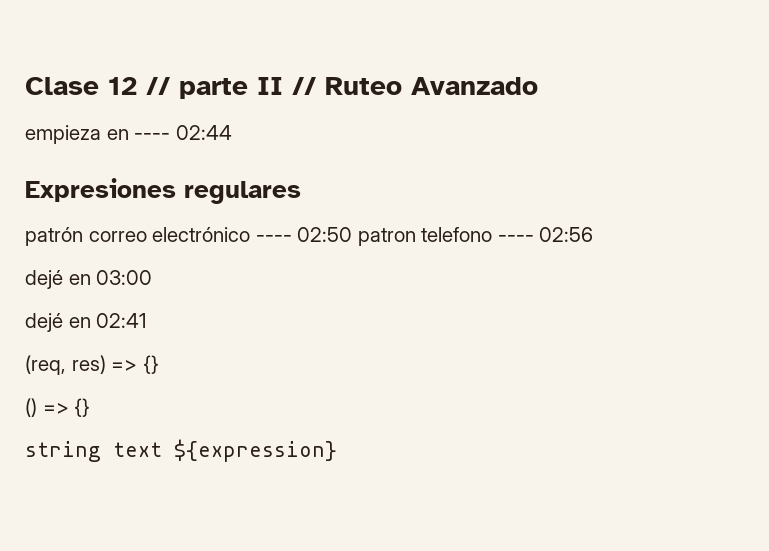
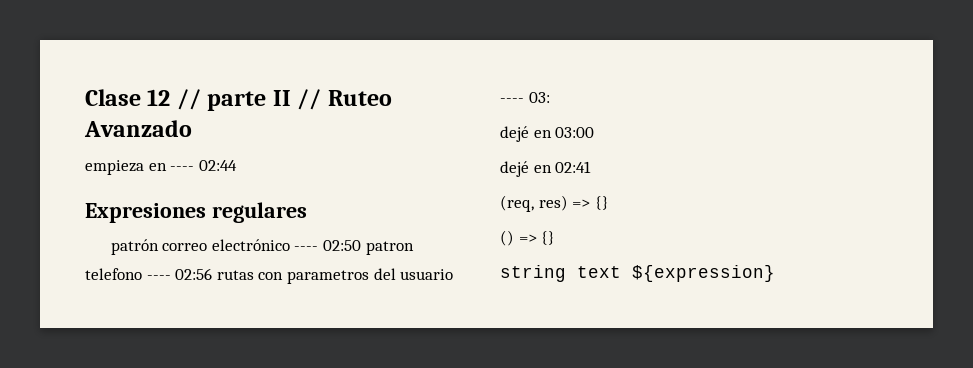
(594, 234) none -> [216,268,454,284] [500,92,550,103] rutas con parametros del usuario ---- 03:

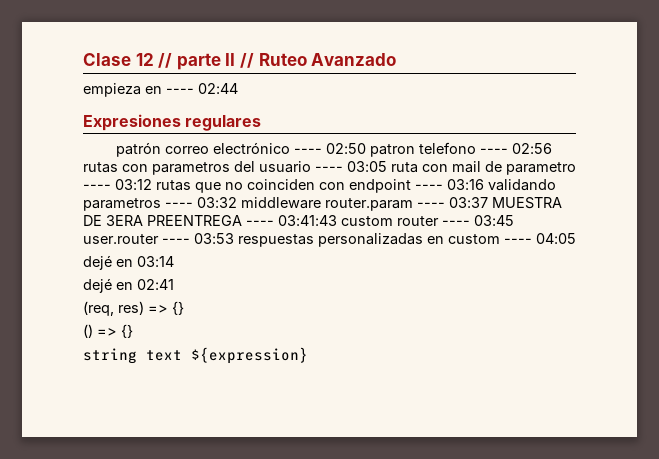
[528,92,550,103] [500,126,595,142] 03: // dejé en 03:00 -> [347,161,576,175] [83,179,556,193] [83,197,562,211] [83,215,514,226] [83,233,576,247] [83,255,174,270] 03:05 ruta con mail de parametro ---- 03:12 rutas que no coinciden con endpoint ---- 03:16 validando parametros ---- 03:32 middleware router.param ---- 03:37 MUESTRA DE 3ERA PREENTREGA ---- 03:41:43 custom router ---- 03:45 user.router ---- 03:53 respuestas personalizadas en custom ---- 04:05 // dejé en 03:14

